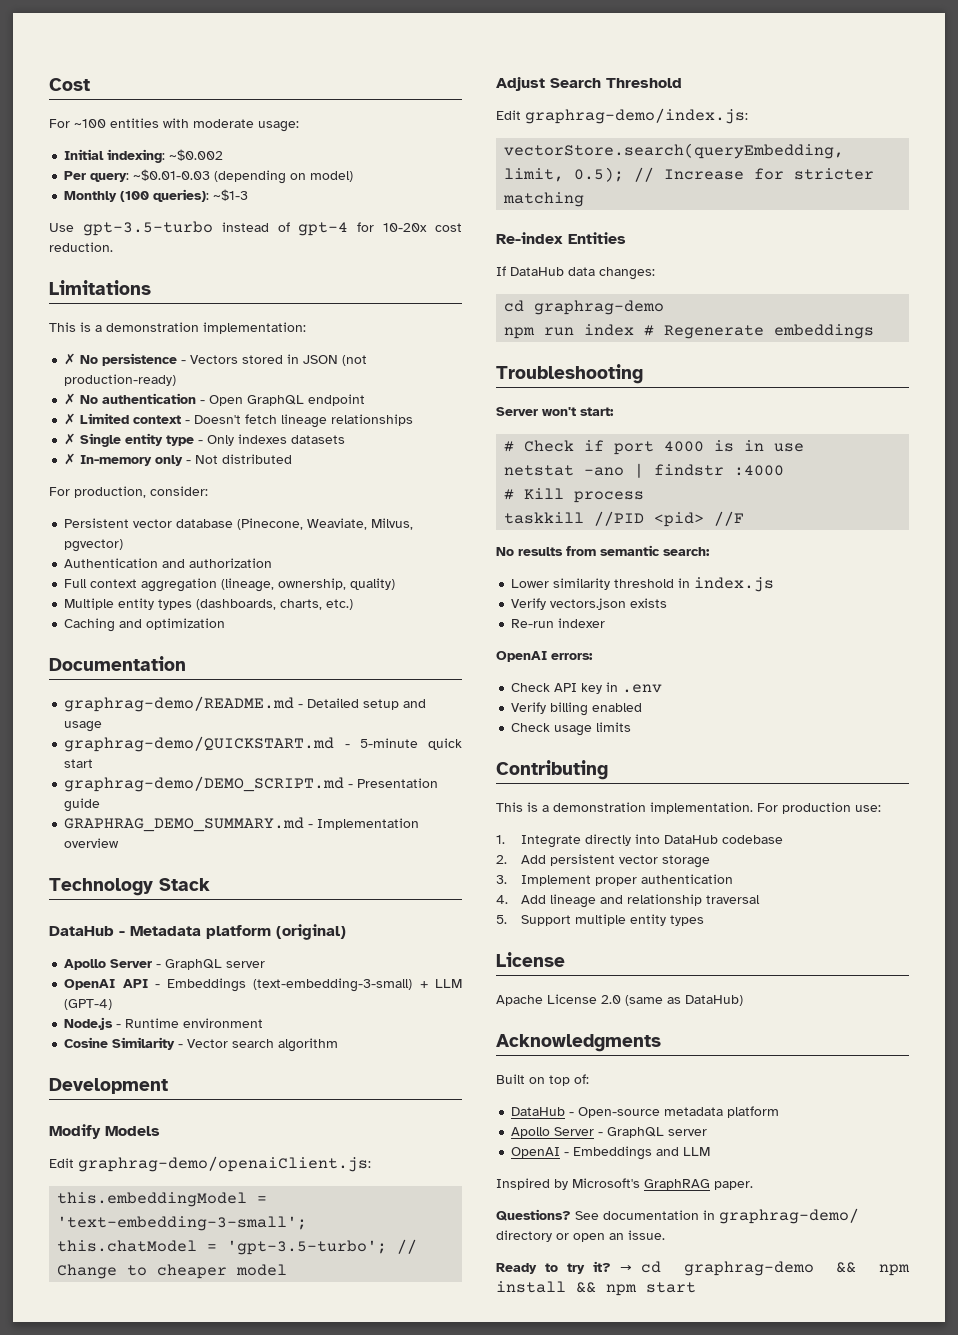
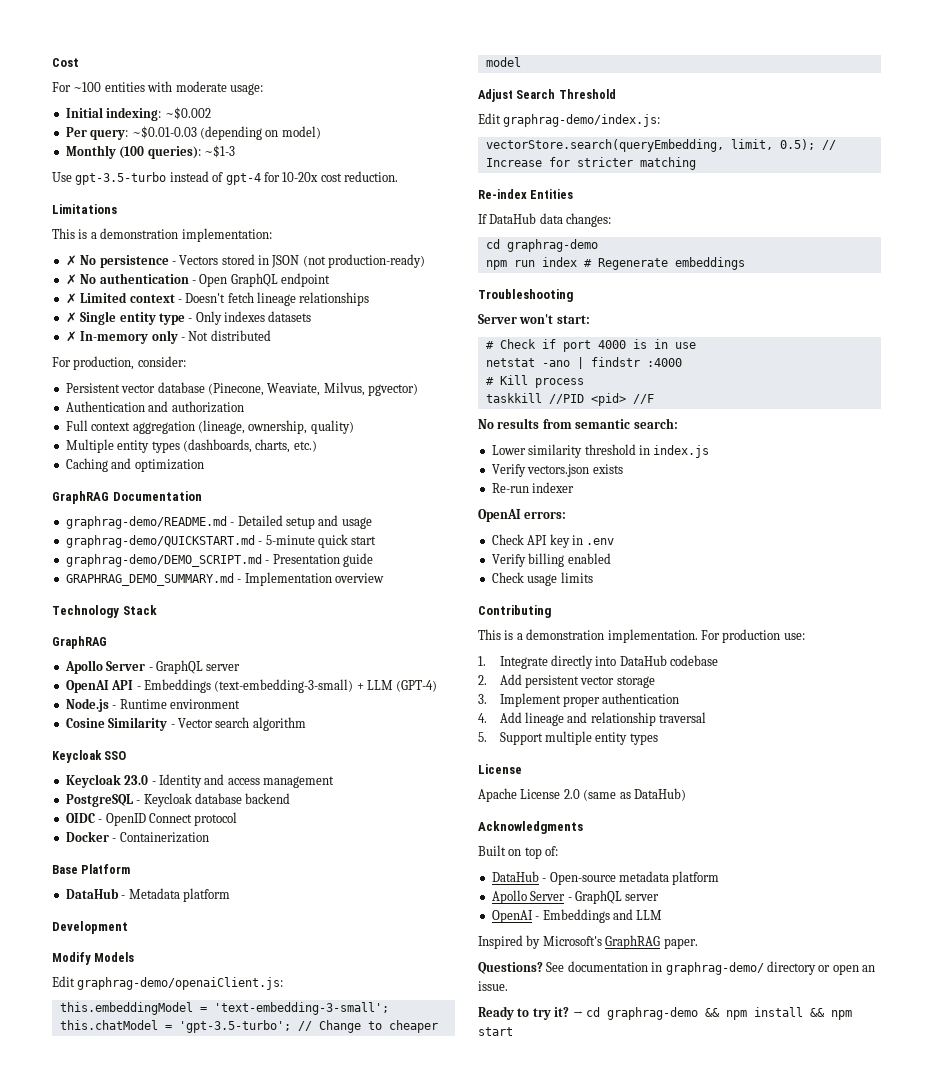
(226, 624) none -> [52,491,109,504] GraphRAG
[49,924,346,940] DataHub - Metadata platform (original) -> [52,636,107,649] GraphRAG
(339, 1045) none -> [52,750,127,763] [65,774,334,788] [65,793,291,807] [65,812,238,826] [65,831,209,843] [52,864,131,874] [65,888,230,902] // Keycloak SSO // Keycloak 23.0 - Identity and access management // PostgreSQL - Keycloak database backend // OIDC - OpenID Connect protocol // Docker - Containerization // Base Platform // DataHub - Metadata platform

